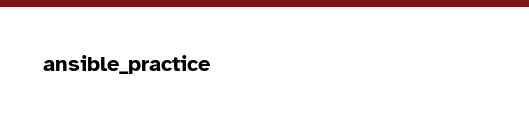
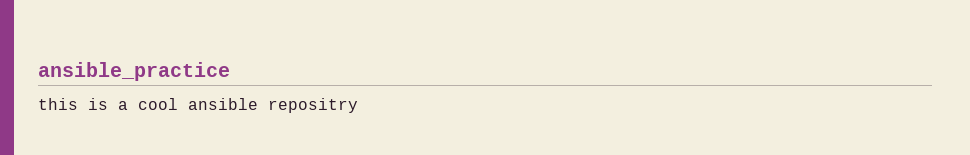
(211, 64) none -> [38,98,358,113] // this is a cool ansible repositry

